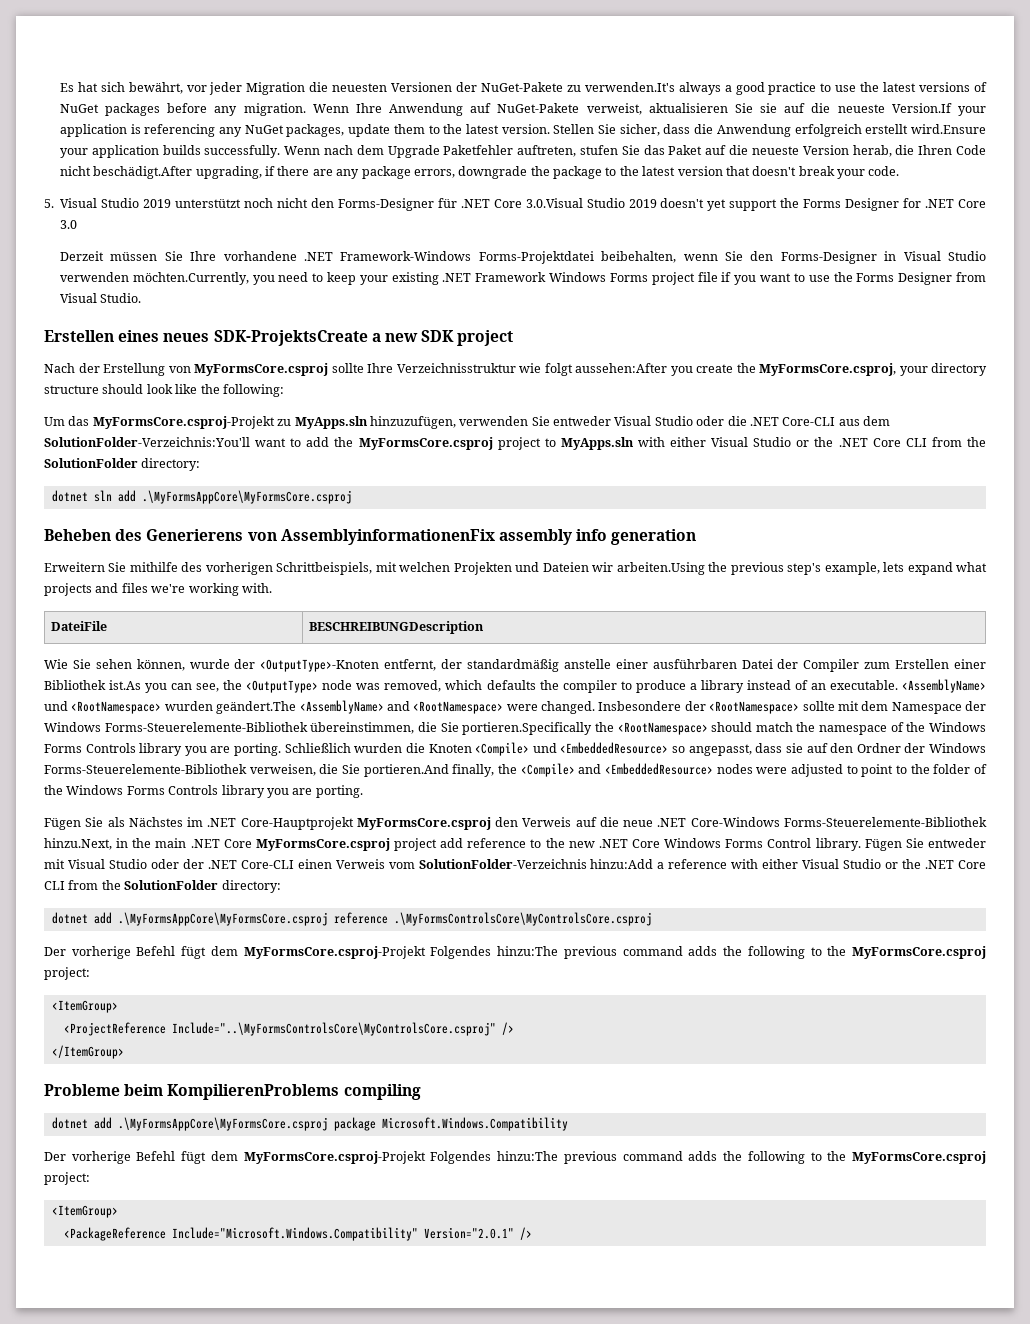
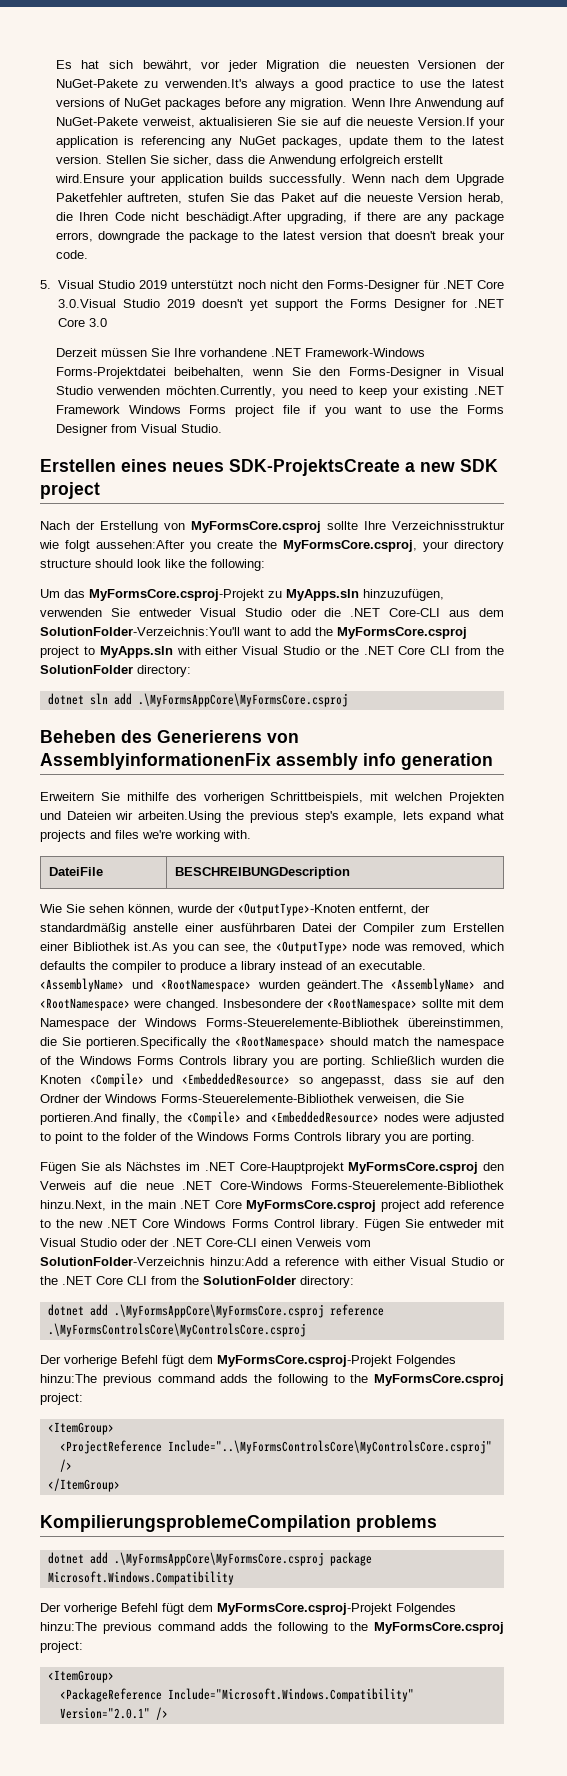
[44,1084,421,1100] Probleme beim KompilierenProblems compiling -> [40,1515,437,1532] KompilierungsproblemeCompilation problems

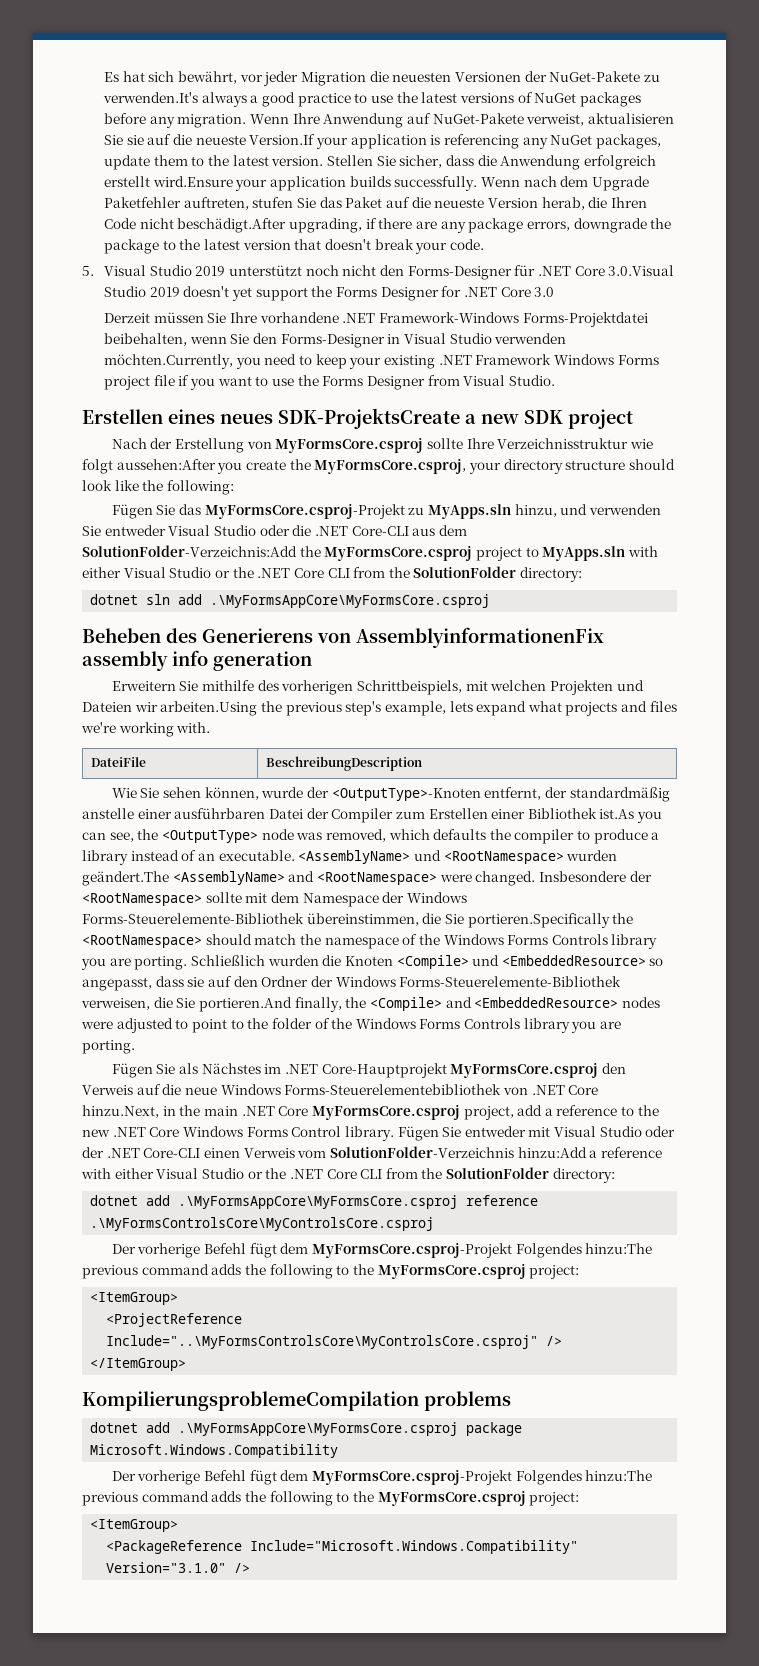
[40,589,60,598] Um -> [111,504,176,519] Fügen Sie
[363,589,444,601] hinzuzufügen, -> [514,504,588,517] hinzu, und
[40,627,311,636] SolutionFolder-Verzeichnis:You'll want to add -> [82,545,297,557] SolutionFolder-Verzeichnis:Add
[175,867,351,879] BESCHREIBUNGDescription -> [265,756,422,771] BeschreibungDescription
[181,1181,504,1190] .NET Core-Windows Forms-Steuerelemente-Bibliothek -> [220,1084,599,1095] Windows Forms-Steuerelementebibliothek von .NET Core
[380,1200,446,1212] project add -> [463,1105,553,1120] project, add a
[59,1707,150,1719] Version="2.0.1" -> [106,1562,227,1573] Version="3.1.0"

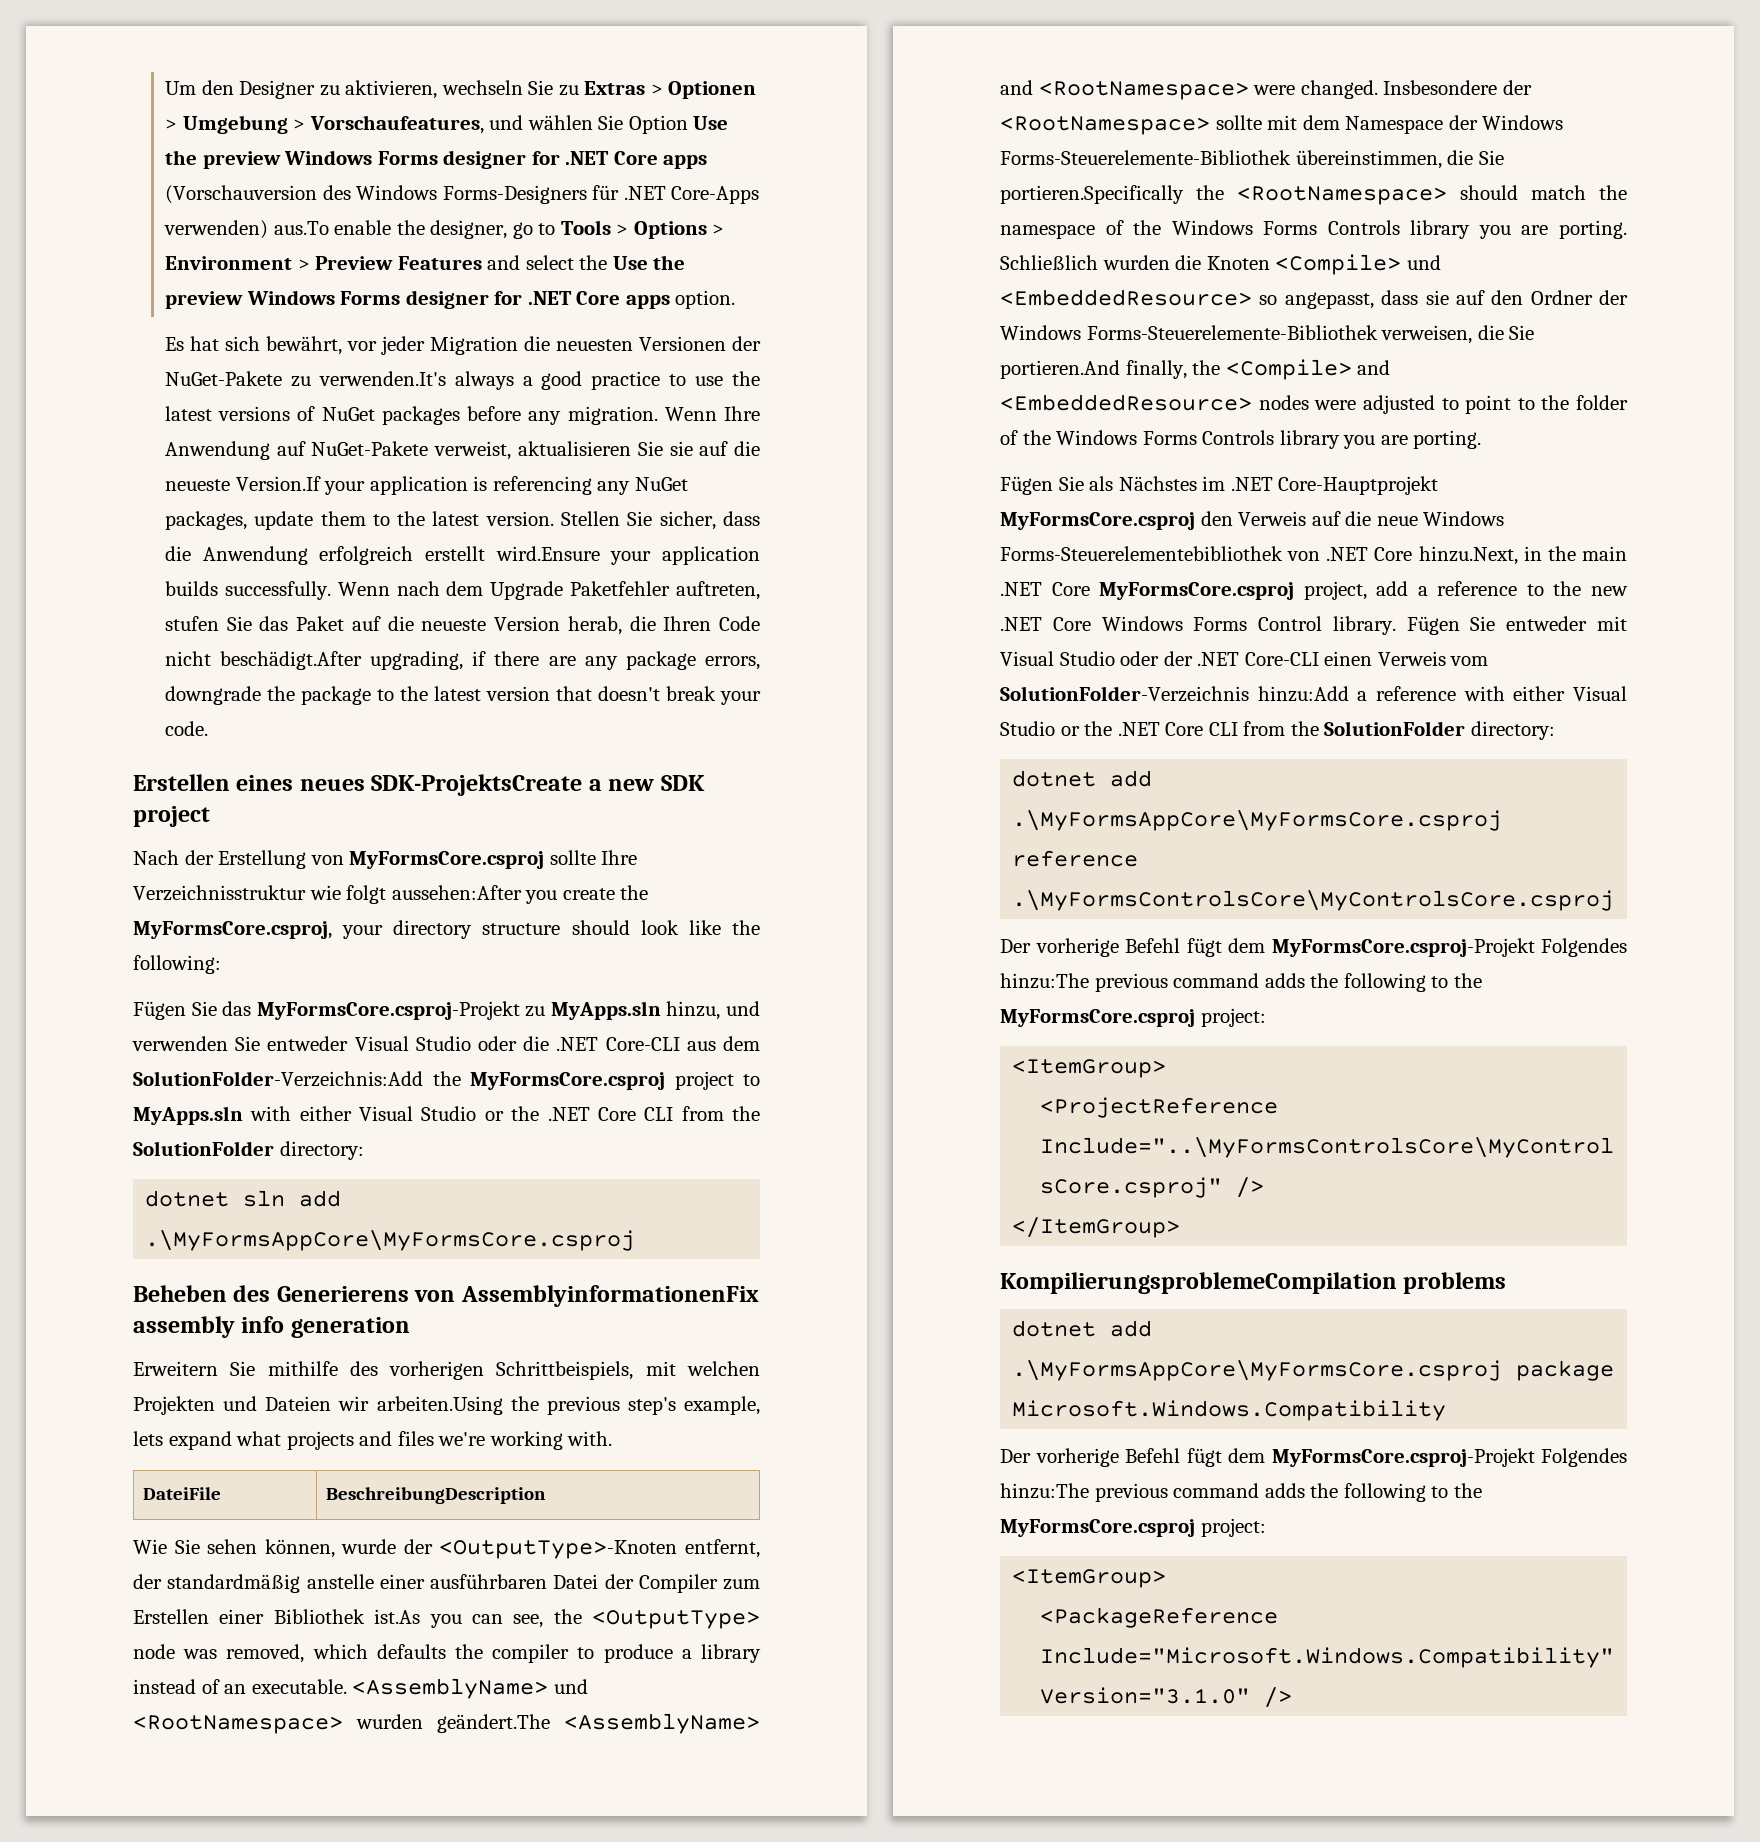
(104, 77) none -> [164,80,757,99] [164,115,729,134] [164,150,708,169] [164,185,760,204] [163,220,725,239] [164,255,686,270] [164,290,736,309] Um den Designer zu aktivieren, wechseln Sie zu Extras > Optionen > Umgebung > Vorschaufeatures, und wählen Sie Option Use the preview Windows Forms designer for .NET Core apps (Vorschauversion des Windows Forms-Designers für .NET Core-Apps verwenden) aus.To enable the designer, go to Tools > Options > Environment > Preview Features and select the Use the preview Windows Forms designer for .NET Core apps option. //
[82,265,675,280] [104,286,555,301] [104,312,648,327] [104,333,567,348] [104,354,659,369] [104,375,555,390] // 5. Visual Studio 2019 unterstützt noch nicht den Forms-Designer für .NET Core 3.0.Visual Studio 2019 doesn't yet support the Forms Designer for .NET Core 3.0 // Derzeit müssen Sie Ihre vorhandene .NET Framework-Windows Forms-Projektdatei beibehalten, wenn Sie den Forms-Designer in Visual Studio verwenden möchten.Currently, you need to keep your existing .NET Framework Windows Forms project file if you want to use the Forms Designer from Visual Studio. -> (208, 728) none

